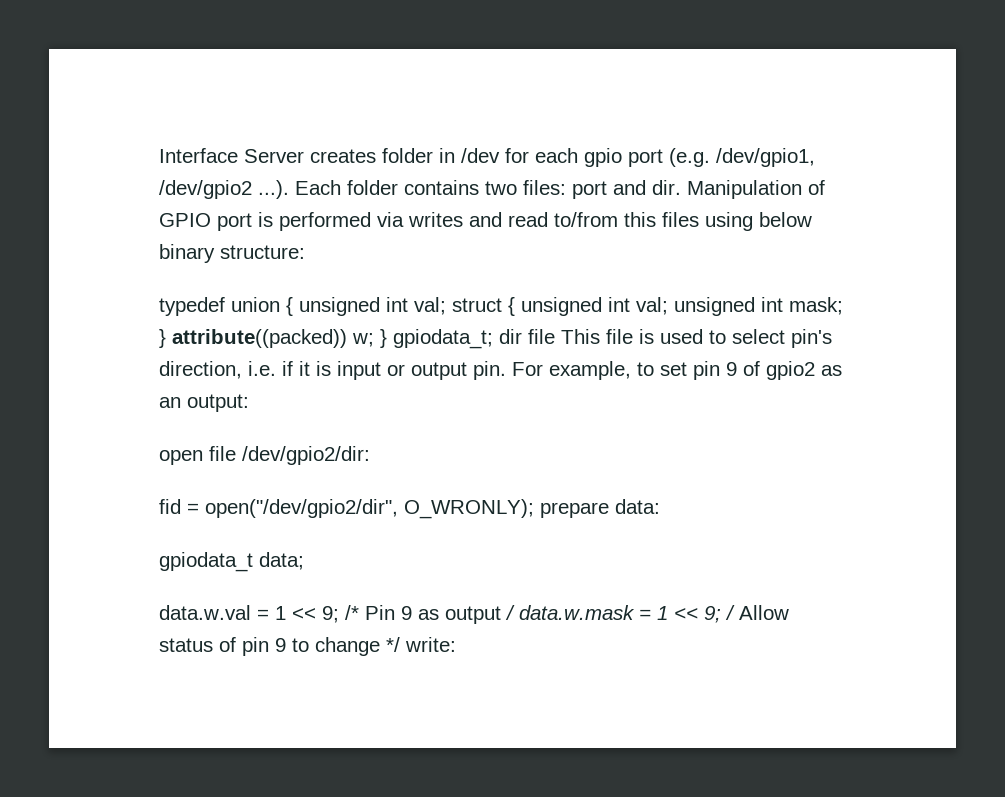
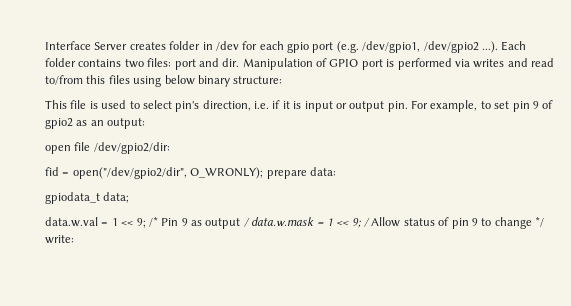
[159,297,843,316] [159,329,555,349] typedef union { unsigned int val; struct { unsigned int val; unsigned int mask; } attribute((packed)) w; } gpiodata_t; dir file -> (283, 80) none

